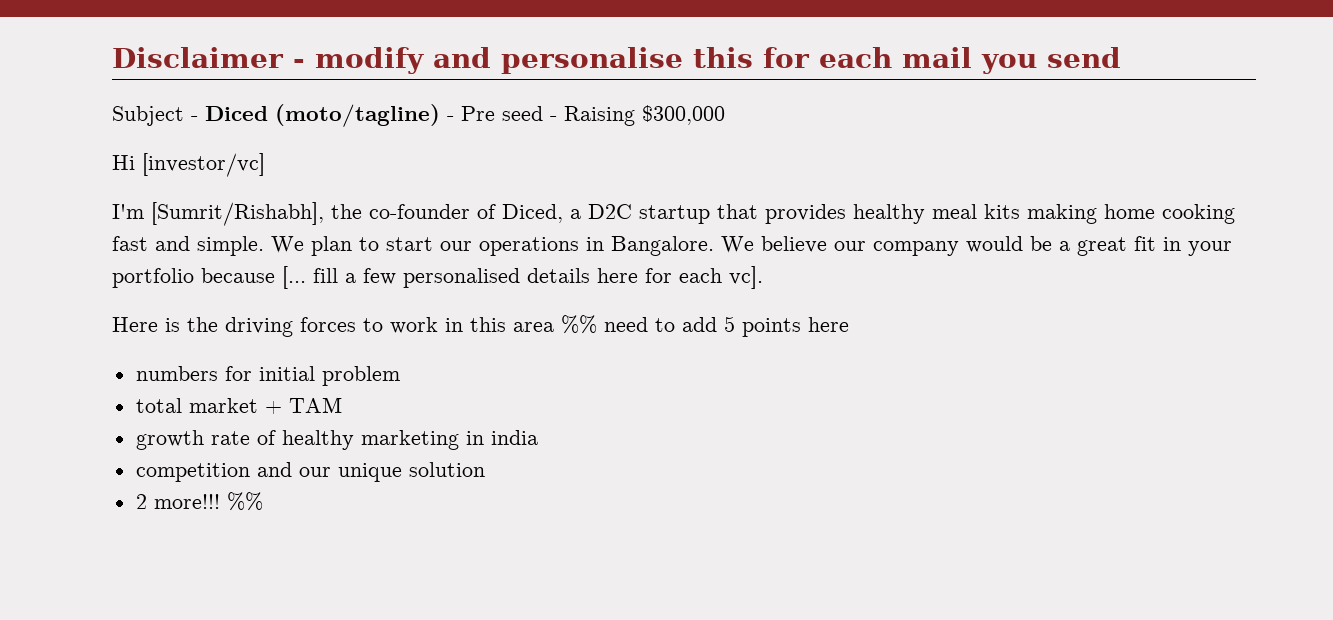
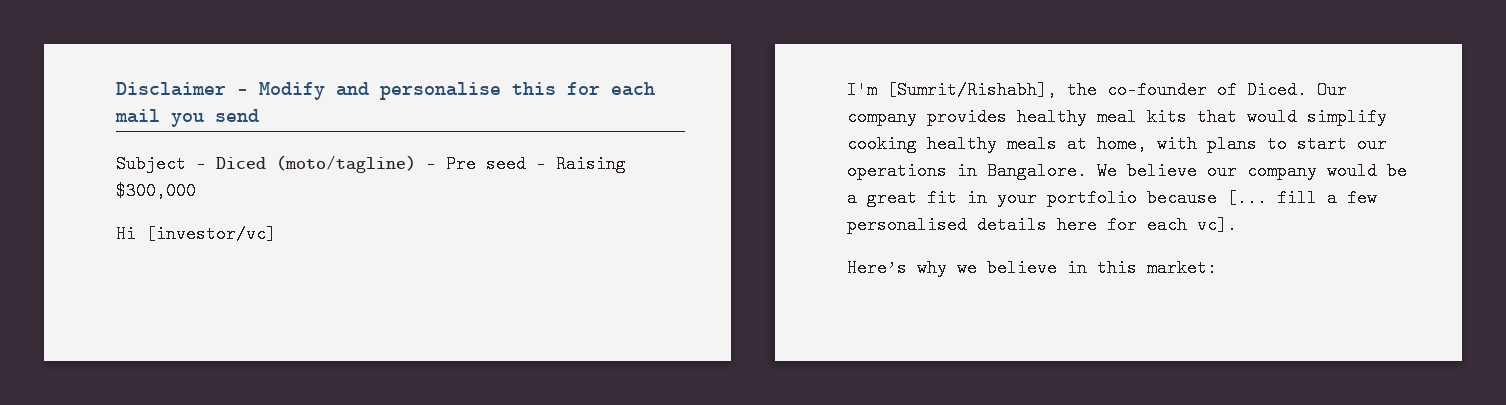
[315,47,424,74] modify -> [259,82,325,100] Modify
[502,204,1235,224] [112,236,352,256] Diced, a D2C startup that provides healthy meal kits making home cooking fast and simple. We plan -> [1247,81,1347,99] [847,108,1387,126] [847,135,1257,153] Diced. Our company provides healthy meal kits that would simplify cooking healthy meals at home, with plans
[112,315,849,337] [135,366,400,386] [135,397,342,414] [135,430,538,450] [135,462,485,482] [135,492,263,511] Here is the driving forces to work in this area %% need to add 5 points here // numbers for initial problem // total market + TAM // growth rate of healthy marketing in india // competition and our unique solution // 2 more!!! %% -> [847,259,1217,277] Here’s why we believe in this market:

